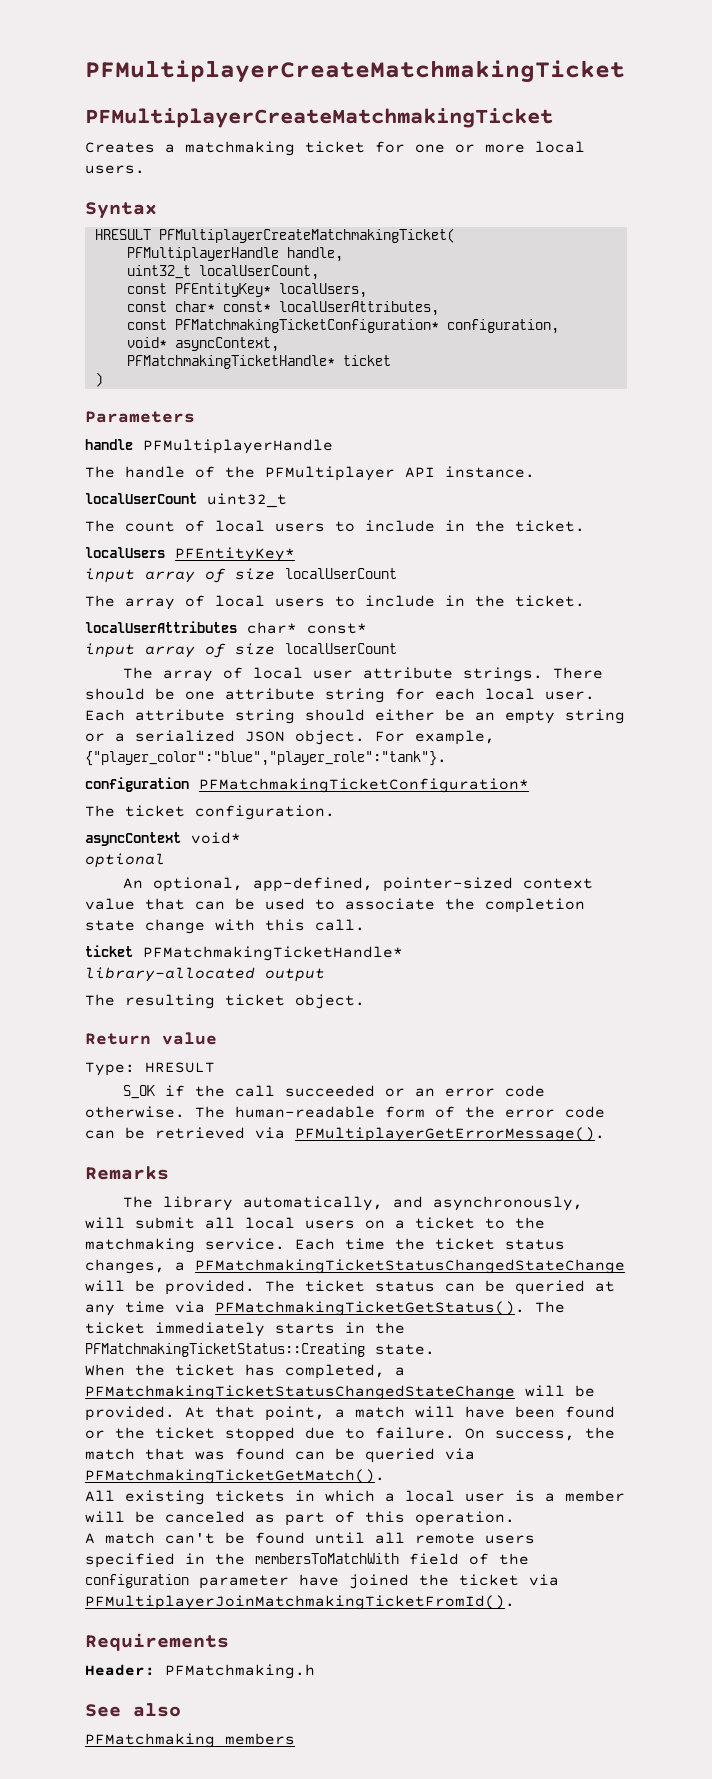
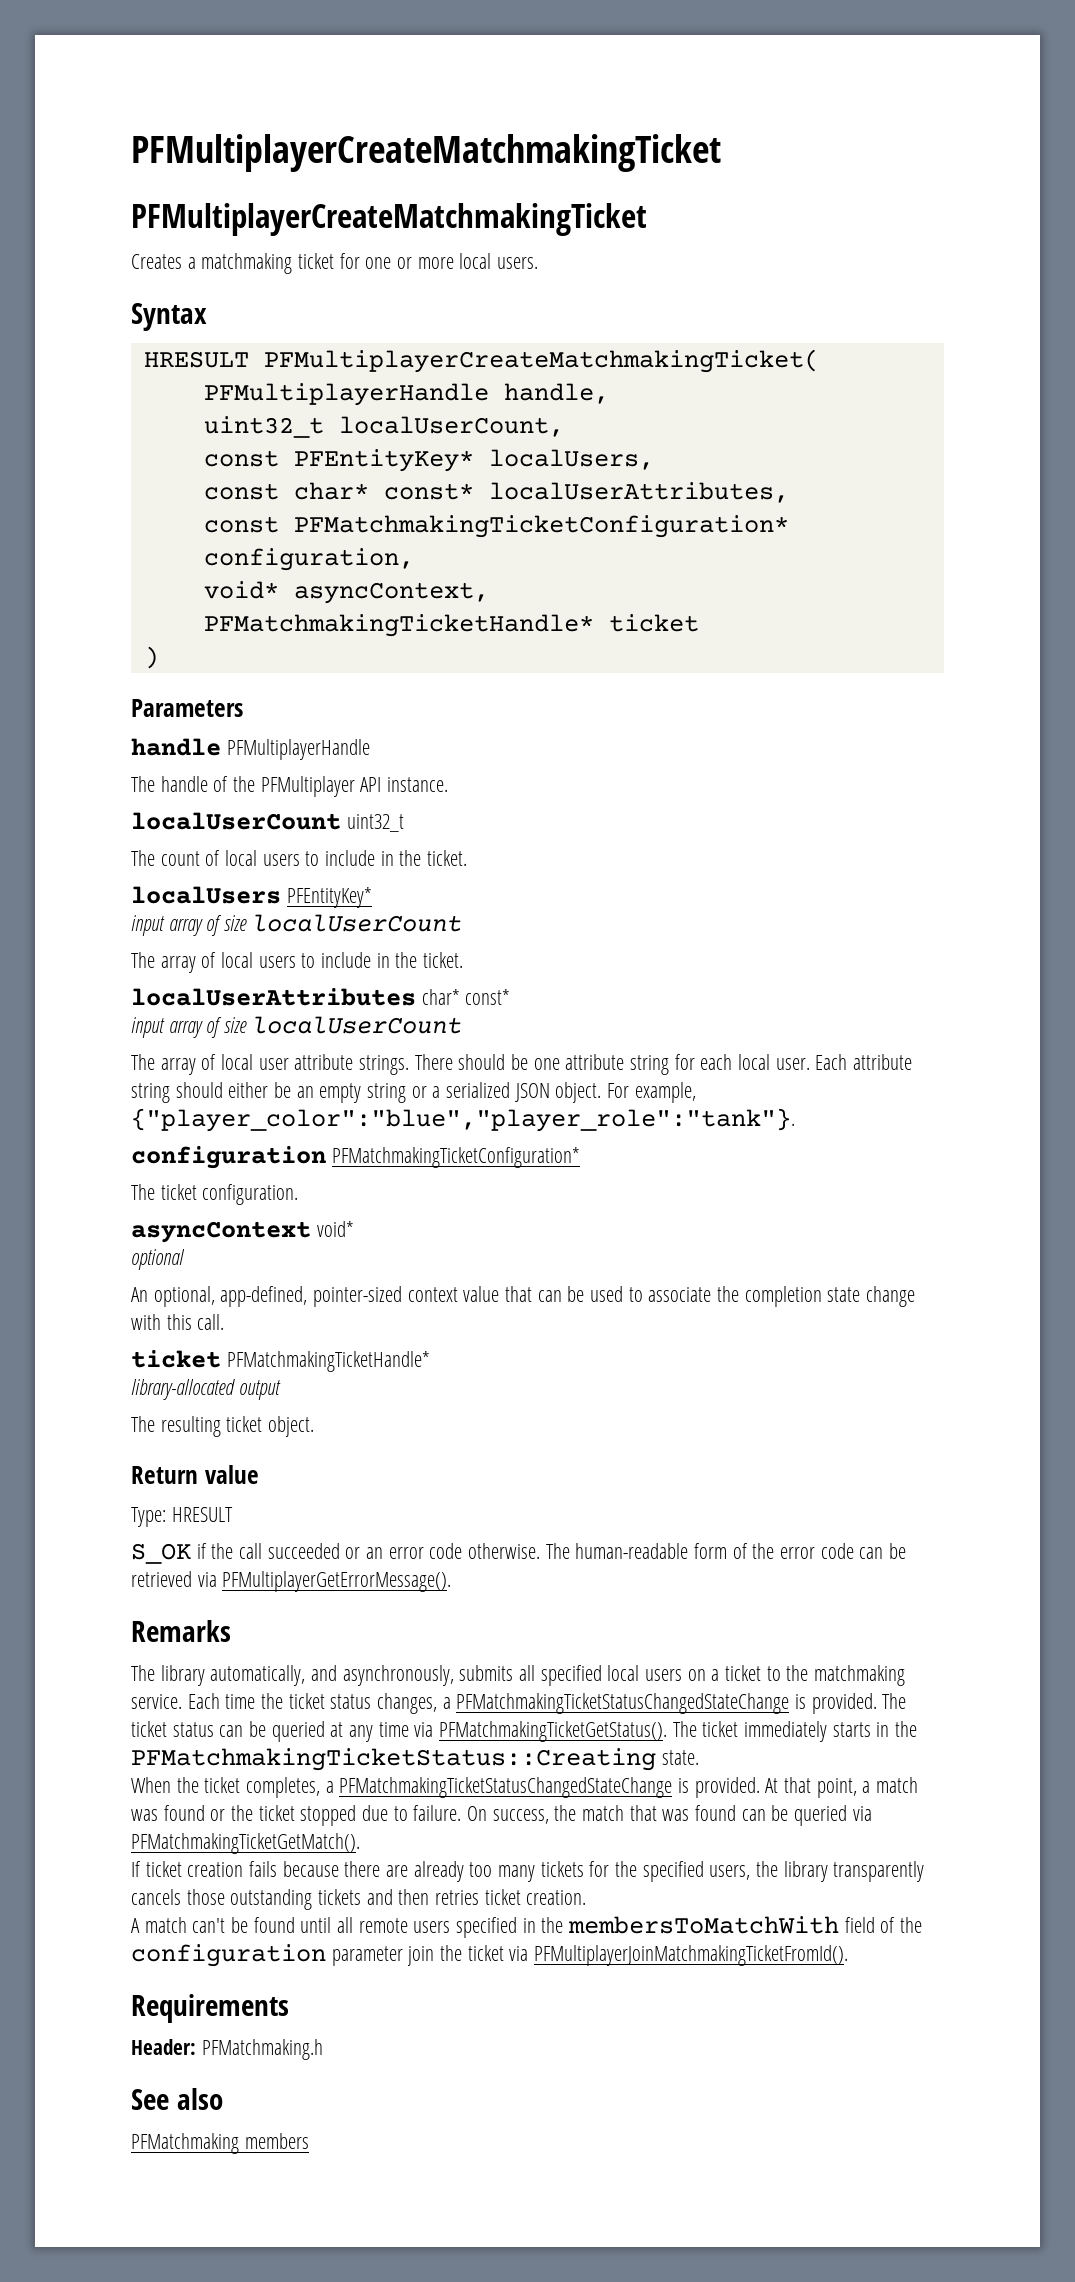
[85,1217,235,1229] will submit all -> [459,1665,602,1686] submits all specified
[85,1280,155,1292] will be -> [795,1694,807,1709] is
[245,1364,405,1379] [85,1385,595,1400] has completed, a PFMatchmakingTicketStatusChangedStateChange will be -> [246,1777,690,1798] completes, a PFMatchmakingTicketStatusChangedStateChange is
[415,1406,555,1418] will have been -> [131,1809,158,1821] was
[85,1490,625,1505] [85,1511,515,1526] All existing tickets in which a local user is a member will be canceled as part of this operation. -> [131,1861,925,1882] [131,1889,587,1910] If ticket creation fails because there are already too many tickets for the specified users, the library transparently cancels those outstanding tickets and then retries ticket creation.
[299,1574,409,1589] have joined -> [407,1946,435,1966] join

